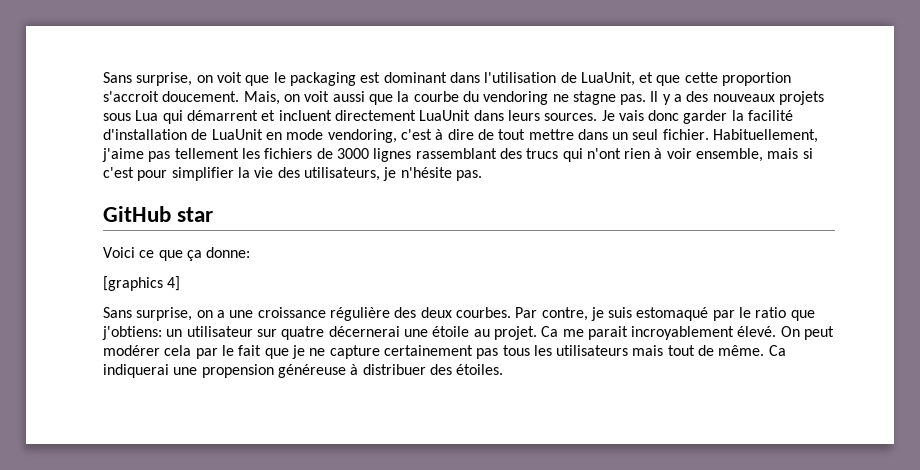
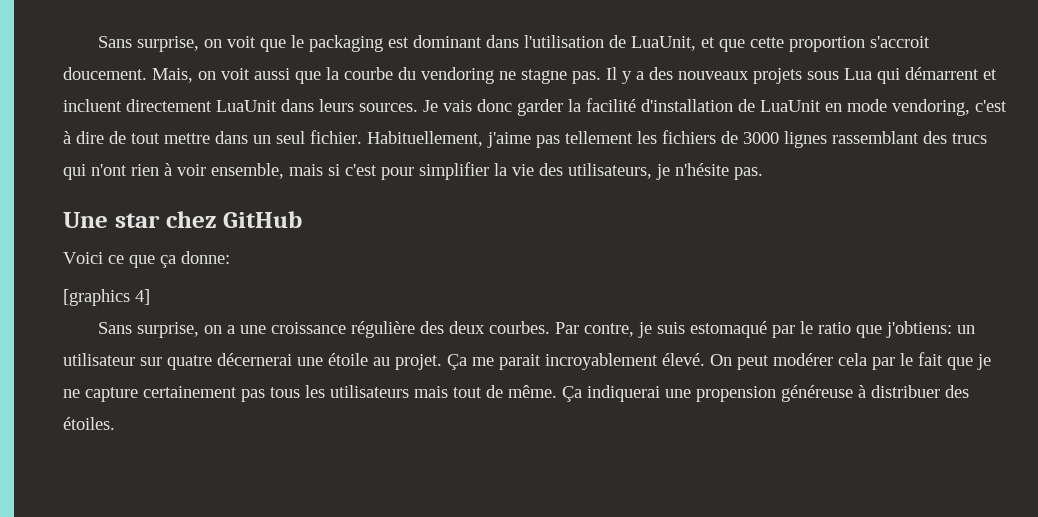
(482, 175) none -> [63,211,217,228] Une star chez
[177,207,214,222] star -> (303, 219) none
[541,326,559,337] Ca -> [447,354,467,370] Ça
[768,345,786,356] Ca -> [562,386,582,402] Ça

